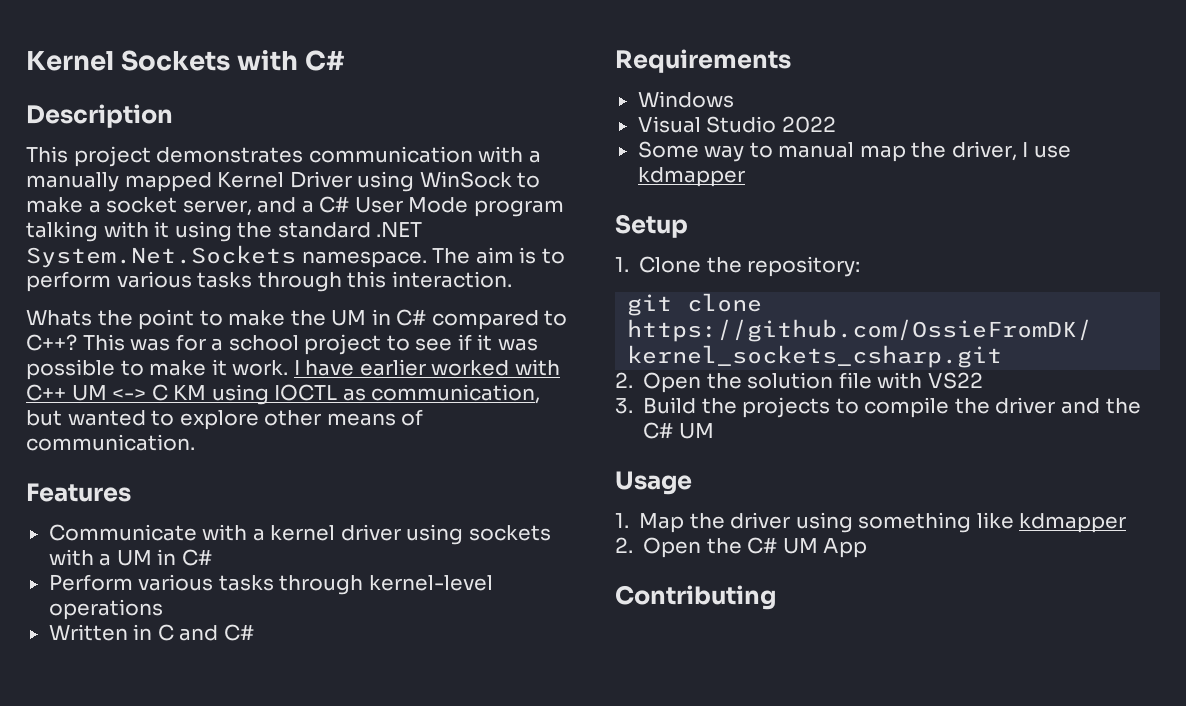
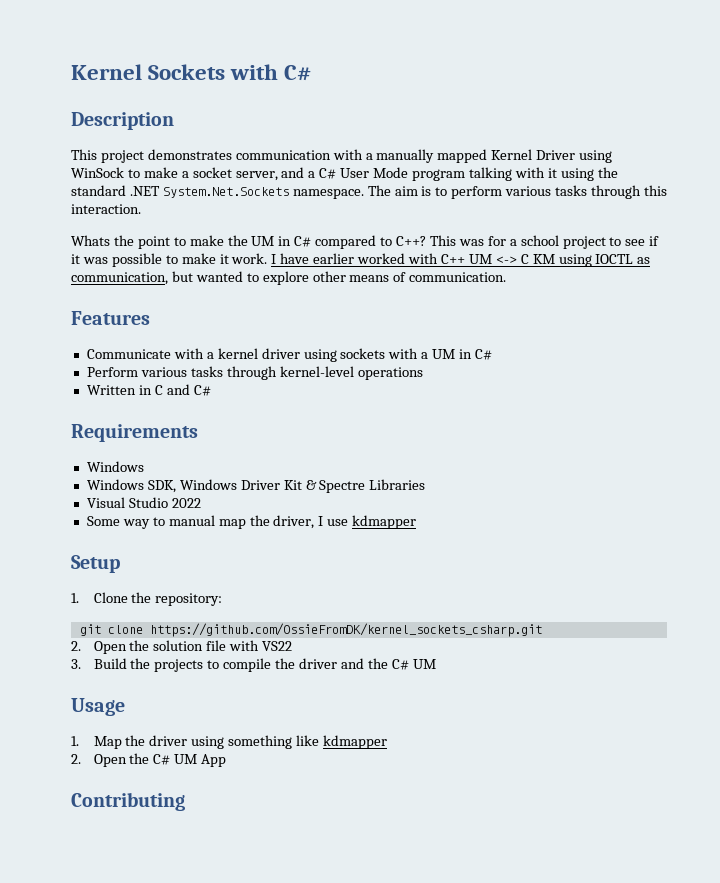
(734, 99) none -> [86,479,426,493] // Windows SDK, Windows Driver Kit & Spectre Libraries

